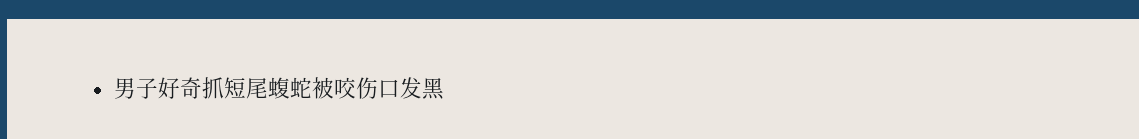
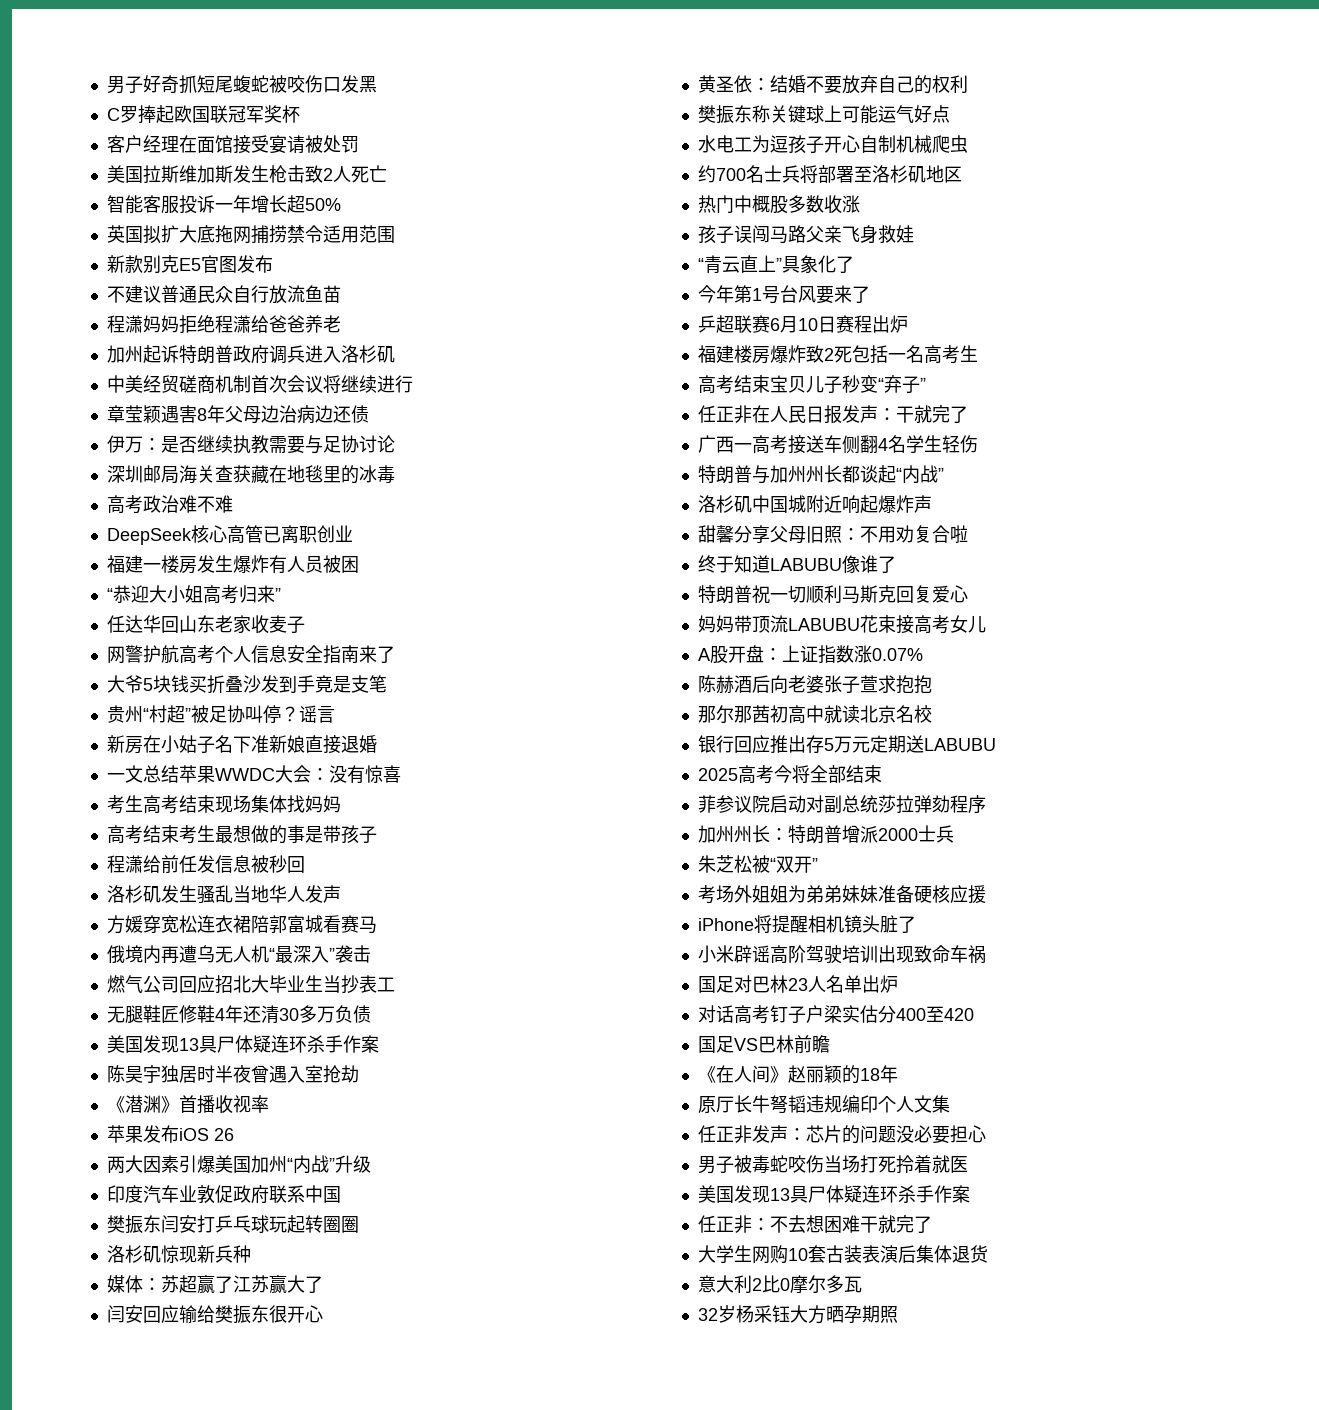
(444, 89) none -> [106,105,300,124] [106,135,359,154] [106,165,387,184] [106,195,341,214] [106,225,395,244] [106,255,273,274] [106,285,341,304] [106,315,341,334] [106,345,395,364] [106,375,413,393] [106,405,369,424] [106,435,395,454] [106,465,395,484] [106,495,233,514] [106,525,353,545] [106,555,359,574] [106,585,281,604] [106,615,305,634] [106,645,395,664] [106,675,387,694] [106,705,335,723] [106,735,377,754] [106,765,401,784] [106,795,341,814] [106,825,377,844] [106,855,305,873] [106,885,341,904] [106,915,377,934] [106,945,371,964] [106,975,395,994] [106,1005,371,1024] [106,1035,379,1053] [106,1065,359,1083] [106,1095,269,1114] [106,1125,234,1143] [106,1155,371,1174] [106,1184,341,1204] [106,1215,359,1234] [106,1245,251,1263] [106,1274,323,1293] [106,1305,323,1324] [697,75,968,94] [697,105,950,124] [697,135,968,154] [697,165,962,183] [697,195,860,214] [697,225,914,244] [697,255,854,274] [697,285,870,304] [697,315,908,333] [697,345,978,364] [697,375,926,394] [697,405,968,424] [697,435,978,454] [697,465,944,484] [697,495,932,514] [697,525,968,544] [697,555,896,573] [697,585,968,604] [697,615,986,634] [697,645,923,664] [697,675,932,694] [697,705,932,724] [697,735,996,754] [697,765,882,784] [697,795,986,814] [697,825,954,844] [697,855,818,873] [697,885,986,904] [697,915,916,933] [697,945,986,964] [697,975,898,993] [697,1005,974,1024] [697,1035,830,1053] [697,1065,898,1084] [697,1095,950,1113] [697,1125,986,1144] [697,1155,968,1174] [697,1185,970,1203] [697,1215,932,1233] [697,1245,988,1264] [697,1275,862,1294] [697,1305,898,1324] // C罗捧起欧国联冠军奖杯 // 客户经理在面馆接受宴请被处罚 // 美国拉斯维加斯发生枪击致2人死亡 // 智能客服投诉一年增长超50% // 英国拟扩大底拖网捕捞禁令适用范围 // 新款别克E5官图发布 // 不建议普通民众自行放流鱼苗 // 程潇妈妈拒绝程潇给爸爸养老 // 加州起诉特朗普政府调兵进入洛杉矶 // 中美经贸磋商机制首次会议将继续进行 // 章莹颖遇害8年父母边治病边还债 // 伊万：是否继续执教需要与足协讨论 // 深圳邮局海关查获藏在地毯里的冰毒 // 高考政治难不难 // DeepSeek核心高管已离职创业 // 福建一楼房发生爆炸有人员被困 // “恭迎大小姐高考归来” // 任达华回山东老家收麦子 // 网警护航高考个人信息安全指南来了 // 大爷5块钱买折叠沙发到手竟是支笔 // 贵州“村超”被足协叫停？谣言 // 新房在小姑子名下准新娘直接退婚 // 一文总结苹果WWDC大会：没有惊喜 // 考生高考结束现场集体找妈妈 // 高考结束考生最想做的事是带孩子 // 程潇给前任发信息被秒回 // 洛杉矶发生骚乱当地华人发声 // 方媛穿宽松连衣裙陪郭富城看赛马 // 俄境内再遭乌无人机“最深入”袭击 // 燃气公司回应招北大毕业生当抄表工 // 无腿鞋匠修鞋4年还清30多万负债 // 美国发现13具尸体疑连环杀手作案 // 陈昊宇独居时半夜曾遇入室抢劫 // 《潜渊》首播收视率 // 苹果发布iOS 26 // 两大因素引爆美国加州“内战”升级 // 印度汽车业敦促政府联系中国 // 樊振东闫安打乒乓球玩起转圈圈 // 洛杉矶惊现新兵种 // 媒体：苏超赢了江苏赢大了 // 闫安回应输给樊振东很开心 // 黄圣依：结婚不要放弃自己的权利 // 樊振东称关键球上可能运气好点 // 水电工为逗孩子开心自制机械爬虫 // 约700名士兵将部署至洛杉矶地区 // 热门中概股多数收涨 // 孩子误闯马路父亲飞身救娃 // “青云直上”具象化了 // 今年第1号台风要来了 // 乒超联赛6月10日赛程出炉 // 福建楼房爆炸致2死包括一名高考生 // 高考结束宝贝儿子秒变“弃子” // 任正非在人民日报发声：干就完了 // 广西一高考接送车侧翻4名学生轻伤 // 特朗普与加州州长都谈起“内战” // 洛杉矶中国城附近响起爆炸声 // 甜馨分享父母旧照：不用劝复合啦 // 终于知道LABUBU像谁了 // 特朗普祝一切顺利马斯克回复爱心 // 妈妈带顶流LABUBU花束接高考女儿 // A股开盘：上证指数涨0.07% // 陈赫酒后向老婆张子萱求抱抱 // 那尔那茜初高中就读北京名校 // 银行回应推出存5万元定期送LABUBU // 2025高考今将全部结束 // 菲参议院启动对副总统莎拉弹劾程序 // 加州州长：特朗普增派2000士兵 // 朱芝松被“双开” // 考场外姐姐为弟弟妹妹准备硬核应援 // iPhone将提醒相机镜头脏了 // 小米辟谣高阶驾驶培训出现致命车祸 // 国足对巴林23人名单出炉 // 对话高考钉子户梁实估分400至420 // 国足VS巴林前瞻 // 《在人间》赵丽颖的18年 // 原厅长牛弩韬违规编印个人文集 // 任正非发声：芯片的问题没必要担心 // 男子被毒蛇咬伤当场打死拎着就医 // 美国发现13具尸体疑连环杀手作案 // 任正非：不去想困难干就完了 // 大学生网购10套古装表演后集体退货 // 意大利2比0摩尔多瓦 // 32岁杨采钰大方晒孕期照

